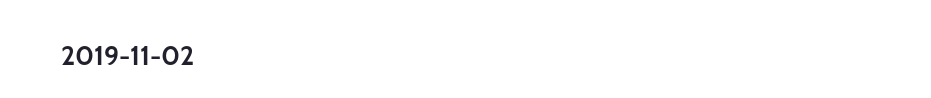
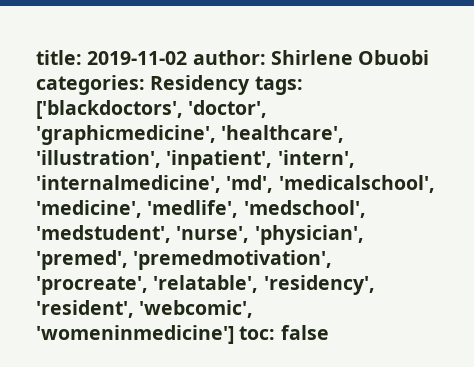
[61,46,194,65] 2019-11-02 -> [36,50,430,65] [36,75,303,95] [36,100,268,119] [36,125,345,145] [36,150,355,170] [36,175,435,193] [36,200,366,218] [36,225,364,245] [36,250,333,270] [36,275,375,295] [36,300,254,318] [36,325,329,344] title: 2019-11-02 author: Shirlene Obuobi categories: Residency tags: ['blackdoctors', 'doctor', 'graphicmedicine', 'healthcare', 'illustration', 'inpatient', 'intern', 'internalmedicine', 'md', 'medicalschool', 'medicine', 'medlife', 'medschool', 'medstudent', 'nurse', 'physician', 'premed', 'premedmotivation', 'procreate', 'relatable', 'residency', 'resident', 'webcomic', 'womeninmedicine'] toc: false

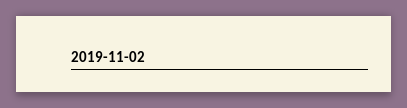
[36,50,430,65] [36,75,303,95] [36,100,268,119] [36,125,345,145] [36,150,355,170] [36,175,435,193] [36,200,366,218] [36,225,364,245] [36,250,333,270] [36,275,375,295] [36,300,254,318] [36,325,329,344] title: 2019-11-02 author: Shirlene Obuobi categories: Residency tags: ['blackdoctors', 'doctor', 'graphicmedicine', 'healthcare', 'illustration', 'inpatient', 'intern', 'internalmedicine', 'md', 'medicalschool', 'medicine', 'medlife', 'medschool', 'medstudent', 'nurse', 'physician', 'premed', 'premedmotivation', 'procreate', 'relatable', 'residency', 'resident', 'webcomic', 'womeninmedicine'] toc: false -> [71,51,145,62] 2019-11-02

